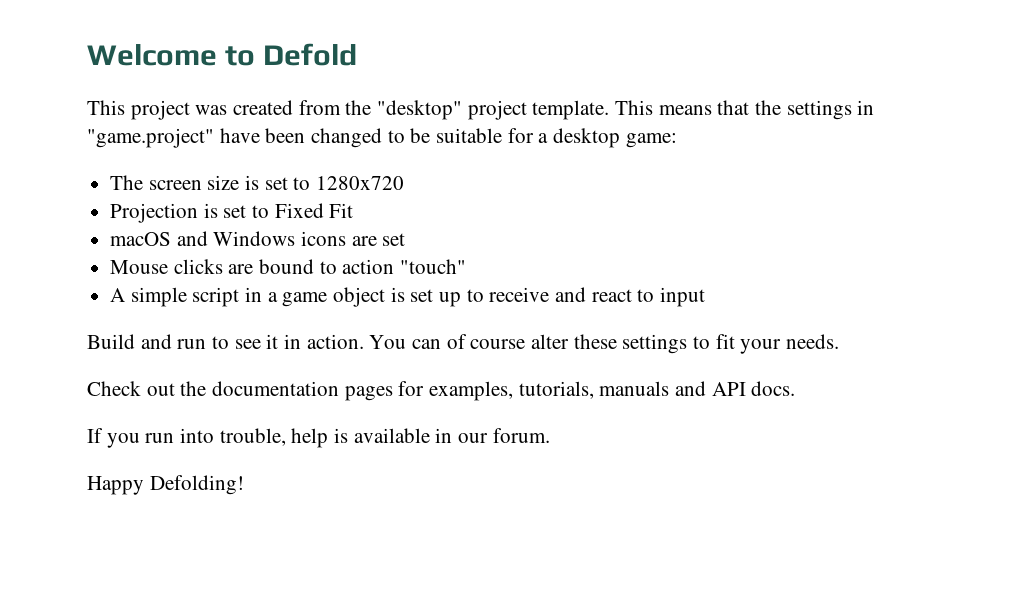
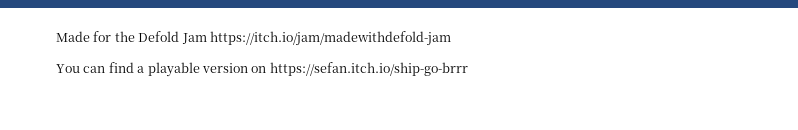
[87,43,358,66] [87,100,875,120] [87,128,677,148] [110,175,405,190] [110,203,354,223] [110,231,406,246] [110,259,467,274] [110,287,706,307] [87,334,840,354] [87,381,796,401] [87,428,550,448] [87,475,244,495] Welcome to Defold // This project was created from the "desktop" project template. This means that the settings in "game.project" have been changed to be suitable for a desktop game: // The screen size is set to 1280x720 // Projection is set to Fixed Fit // macOS and Windows icons are set // Mouse clicks are bound to action "touch" // A simple script in a game object is set up to receive and react to input // Build and run to see it in action. You can of course alter these settings to fit your needs. // Check out the documentation pages for examples, tutorials, manuals and API docs. // If you run into trouble, help is available in our forum. // Happy Defolding! -> [56,31,451,46] [56,62,468,77] Made for the Defold Jam https://itch.io/jam/madewithdefold-jam // You can find a playable version on https://sefan.itch.io/ship-go-brrr

